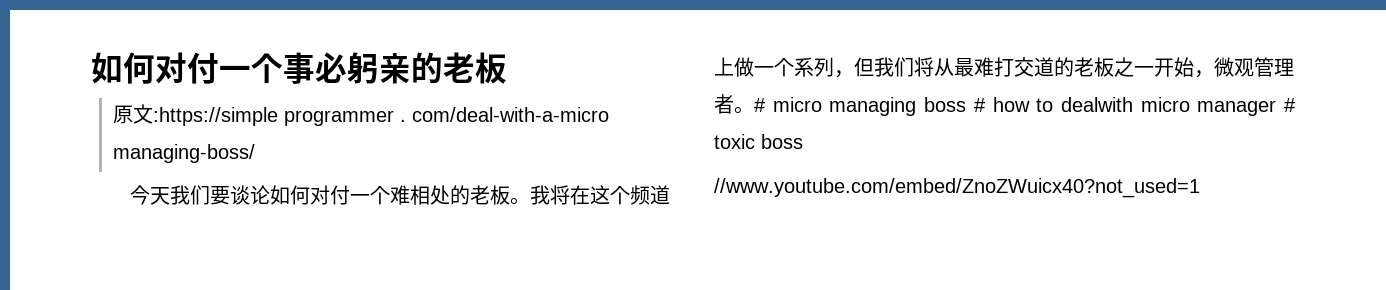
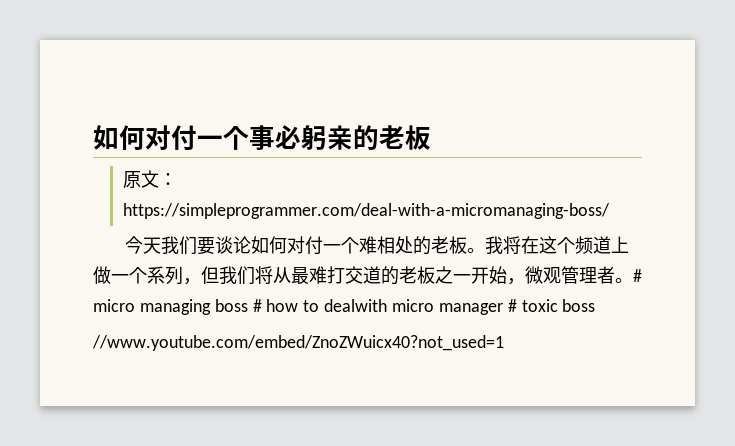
[153,107,610,126] [113,144,256,163] :https://simple programmer . com/deal-with-a-micro managing-boss/ -> [158,173,177,186] [122,203,610,219] ：https://simpleprogrammer.com/deal-with-a-micromanaging-boss/

